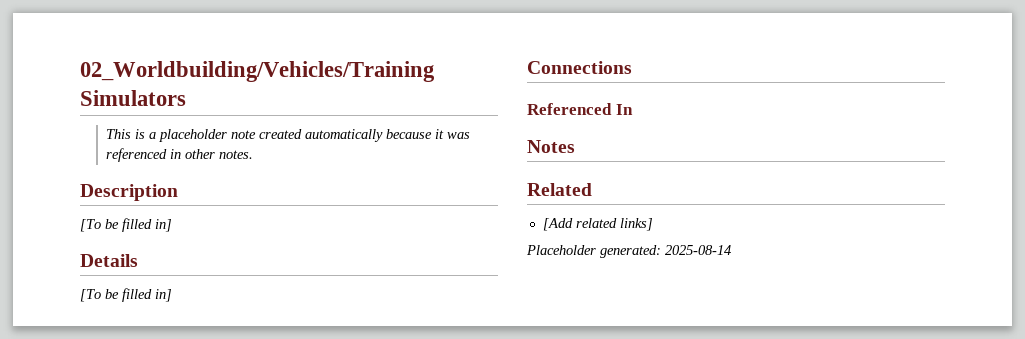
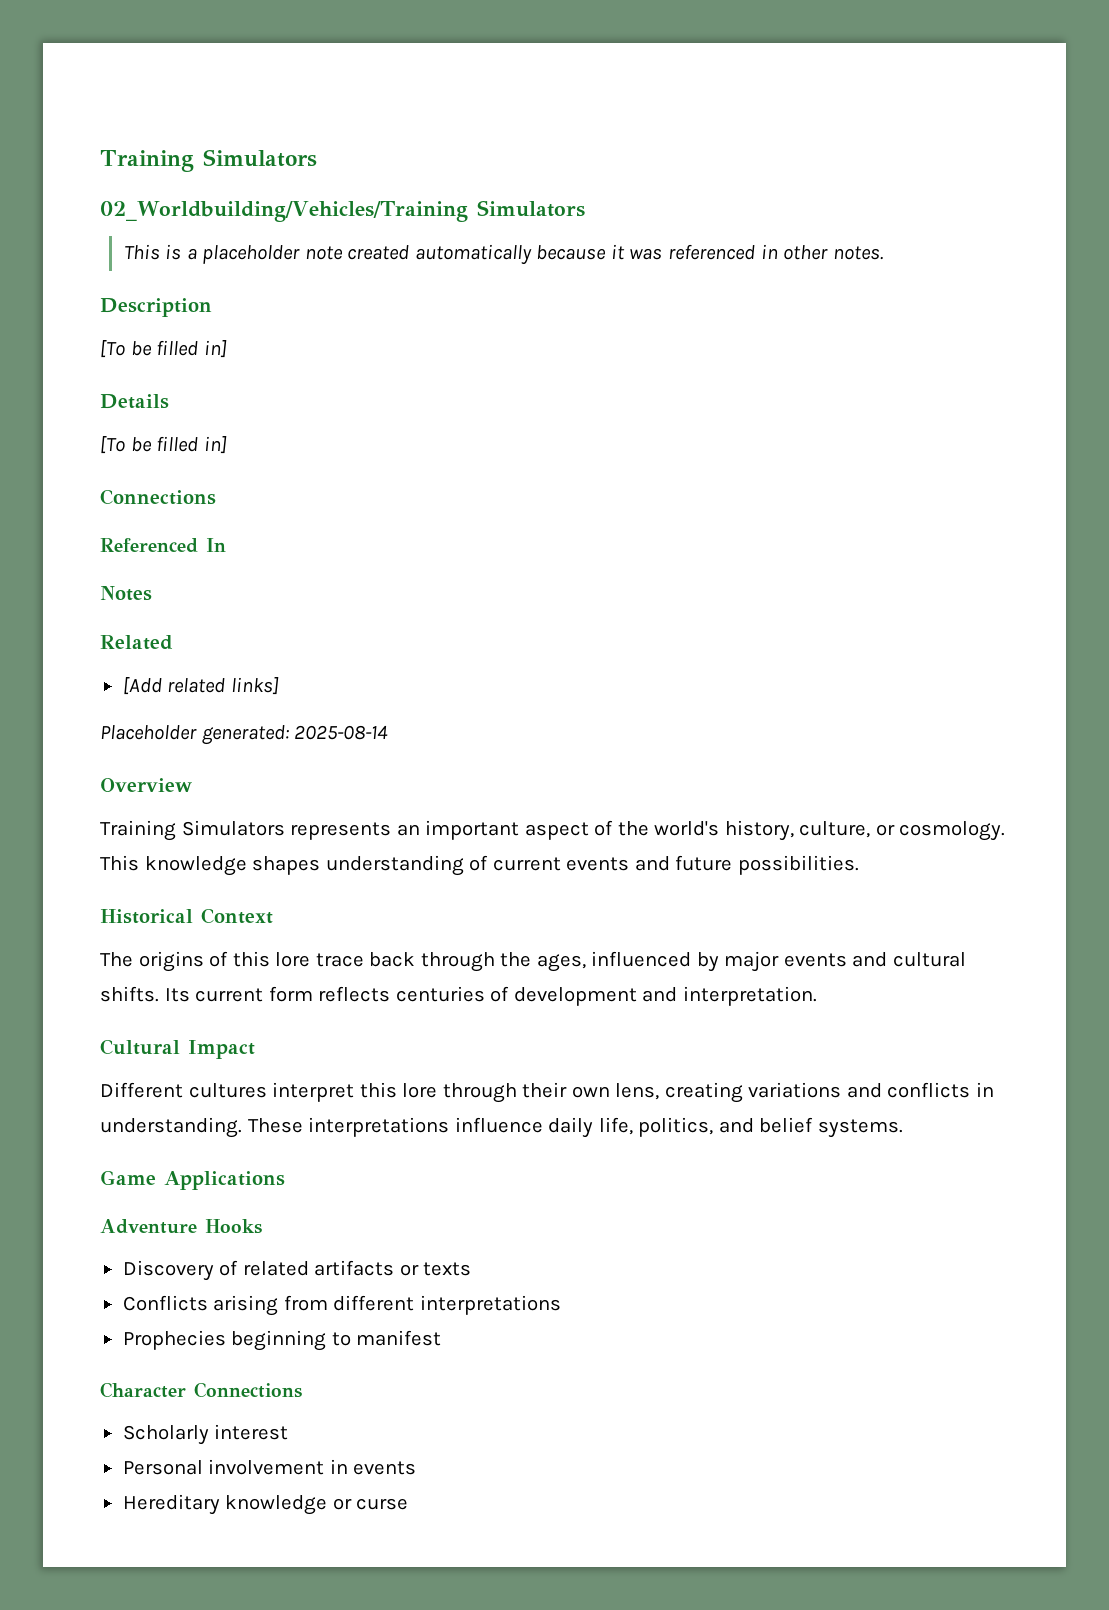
(80, 71) none -> [100,149,317,172] Training Simulators //
(731, 250) none -> [100,778,192,792] [100,820,1006,841] [100,855,859,876] [100,908,273,924] [100,951,967,972] [100,986,817,1006] [100,1039,255,1059] [100,1082,994,1103] [100,1117,903,1138] [100,1170,285,1190] [100,1219,262,1234] [122,1260,472,1281] [122,1295,561,1316] [122,1330,442,1351] [100,1382,302,1398] [122,1424,289,1445] [122,1459,417,1475] [122,1494,409,1515] // Overview // Training Simulators represents an important aspect of the world's history, culture, or cosmology. This knowledge shapes understanding of current events and future possibilities. // Historical Context // The origins of this lore trace back through the ages, influenced by major events and cultural shifts. Its current form reflects centuries of development and interpretation. // Cultural Impact // Different cultures interpret this lore through their own lens, creating variations and conflicts in understanding. These interpretations influence daily life, politics, and belief systems. // Game Applications // Adventure Hooks // Discovery of related artifacts or texts // Conflicts arising from different interpretations // Prophecies beginning to manifest // Character Connections // Scholarly interest // Personal involvement in events // Hereditary knowledge or curse

